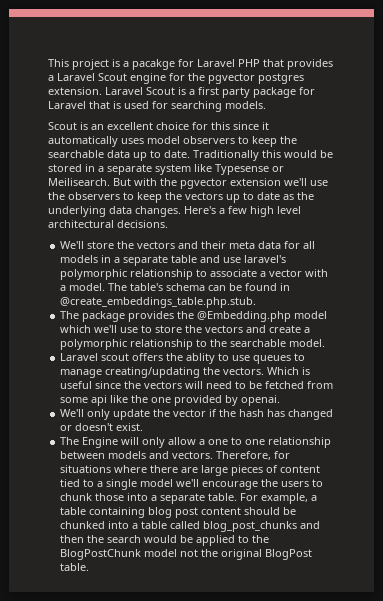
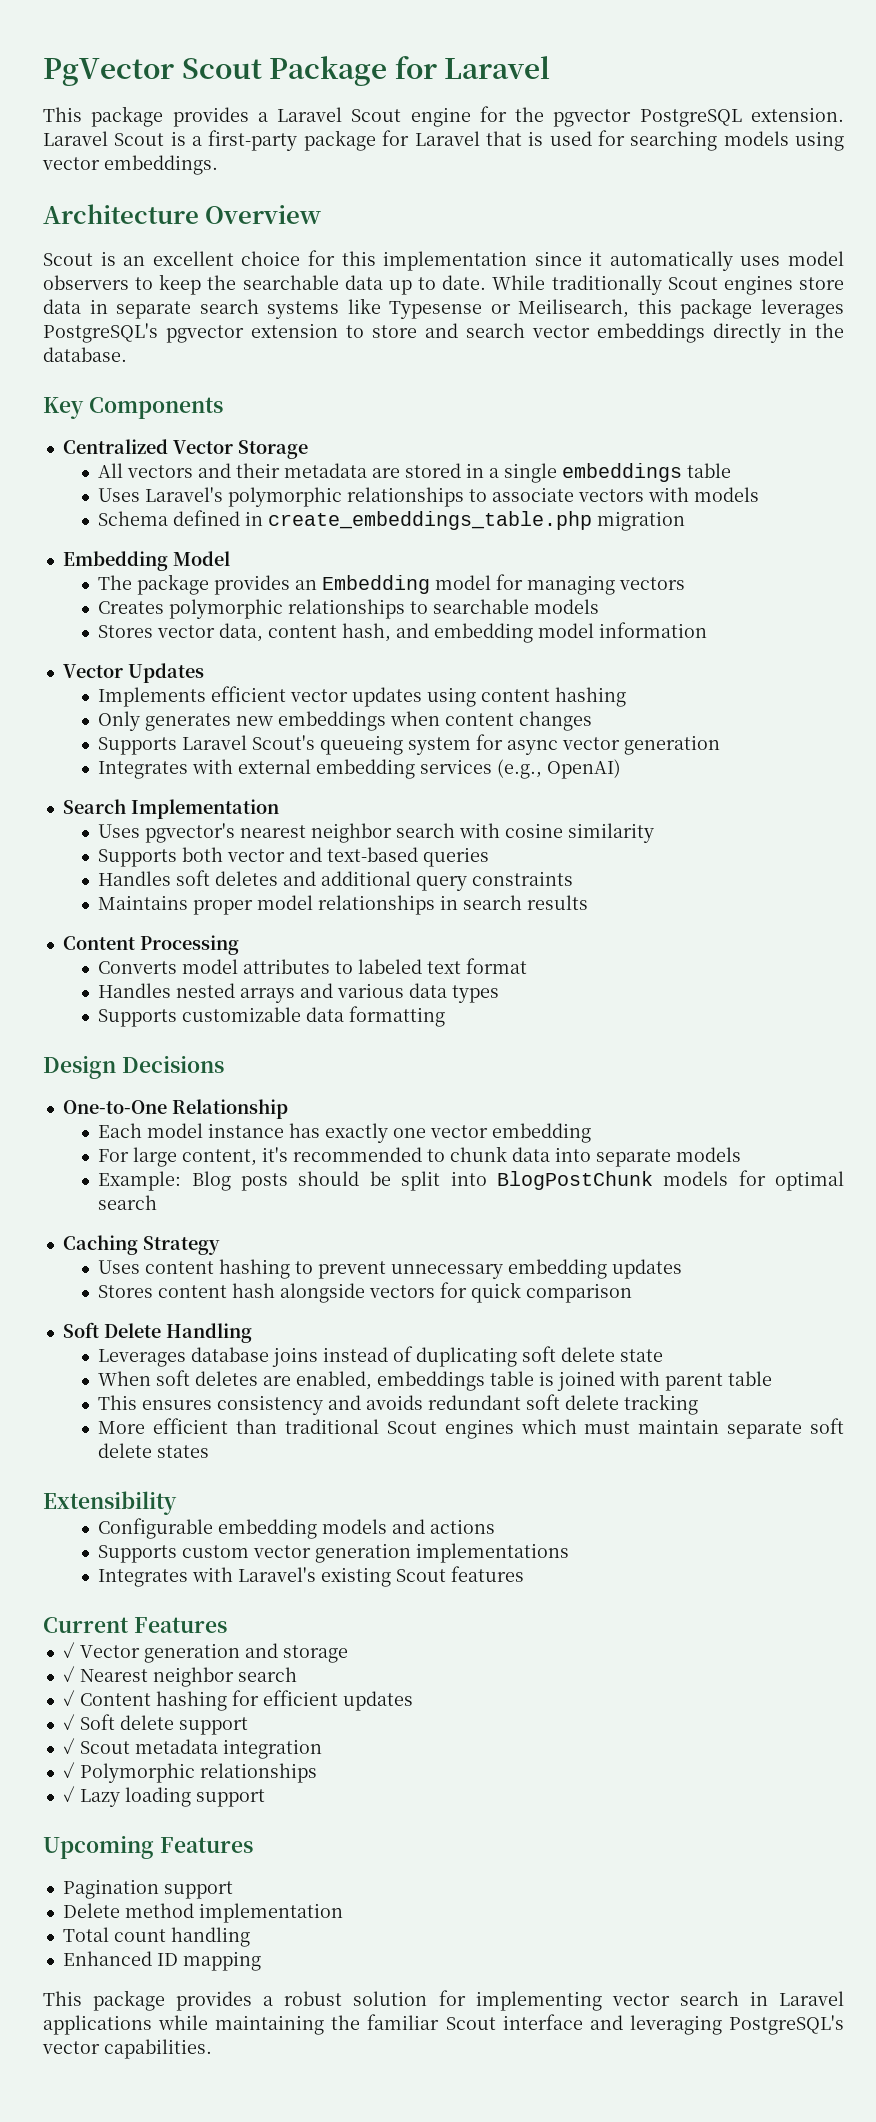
[48,59,284,70] This project is a pacakge for Laravel PHP that -> [43,56,551,86] [43,106,164,127] PgVector Scout Package for Laravel // This package
[258,73,304,84] postgres -> [639,109,742,127] PostgreSQL
[198,87,250,98] first party -> [208,130,298,151] first-party
[225,101,266,109] models. -> [723,131,844,151] [42,155,218,175] [43,204,322,224] models using vector embeddings. // Architecture Overview
(230, 126) none -> [383,251,528,271] implementation
[193,150,333,161] [48,164,284,175] [48,178,328,189] [48,192,314,203] [48,206,301,217] [48,220,168,228] [60,241,316,249] [60,255,287,266] [60,269,329,280] [60,283,291,291] [60,297,257,308] [60,311,328,322] [60,325,311,333] [60,339,326,350] [60,353,306,364] [60,367,311,378] [60,381,334,389] [60,395,281,406] [60,409,334,420] [60,423,144,431] [60,437,332,448] [60,451,291,460] [60,465,321,476] [60,479,324,490] [60,493,318,504] [60,507,297,518] [60,521,321,532] [60,535,270,546] [60,549,313,560] [60,563,90,571] Traditionally this would be stored in a separate system like Typesense or Meilisearch. But with the pgvector extension we'll use the observers to keep the vectors up to date as the underlying data changes. Here's a few high level architectural decisions. // We'll store the vectors and their meta data for all models in a separate table and use laravel's polymorphic relationship to associate a vector with a model. The table's schema can be found in @create_embeddings_table.php.stub. // The package provides the @Embedding.php model which we'll use to store the vectors and create a polymorphic relationship to the searchable model. // Laravel scout offers the ablity to use queues to manage creating/updating the vectors. Which is useful since the vectors will need to be fetched from some api like the one provided by openai. // We'll only update the vector if the hash has changed or doesn't exist. // The Engine will only allow a one to one relationship between models and vectors. Therefore, for situations where there are large pieces of content tied to a single model we'll encourage the users to chunk those into a separate table. For example, a table containing blog post content should be chunked into a table called blog_post_chunks and then the search would be applied to the BlogPostChunk model not the original BlogPost table. -> [492,275,844,295] [43,298,844,319] [43,323,844,343] [43,347,127,362] [43,397,223,419] [62,439,308,459] [98,463,732,483] [98,487,760,507] [98,510,686,531] [62,551,230,571] [98,574,686,595] [98,599,600,619] [98,622,708,643] [62,663,204,683] [98,686,627,707] [98,711,593,731] [98,734,721,755] [98,759,622,779] [62,799,279,819] [98,823,655,843] [98,847,490,867] [98,870,574,891] [98,895,589,915] [62,935,239,955] [98,958,528,974] [98,983,500,1003] [98,1006,446,1027] [43,1055,224,1079] [62,1099,288,1119] [98,1123,592,1143] [98,1146,742,1167] [98,1170,844,1191] [98,1195,158,1210] [62,1235,220,1255] [98,1259,683,1279] [98,1282,633,1303] [62,1322,252,1343] [98,1346,664,1367] [98,1370,773,1391] [98,1394,699,1415] [98,1418,845,1439] [98,1443,210,1458] [43,1491,177,1515] [98,1518,496,1539] [98,1543,570,1563] [98,1566,525,1587] [43,1617,227,1633] [62,1642,348,1663] [62,1666,297,1687] [62,1690,413,1711] [62,1714,248,1735] [62,1738,322,1759] [62,1762,317,1783] [62,1786,265,1807] [43,1835,253,1859] [62,1879,233,1899] [62,1903,343,1923] [62,1927,250,1947] [62,1951,261,1971] [43,1990,844,2011] [43,2014,844,2035] [42,2039,212,2059] While traditionally Scout engines store data in separate search systems like Typesense or Meilisearch, this package leverages PostgreSQL's pgvector extension to store and search vector embeddings directly in the database. // Key Components // Centralized Vector Storage // All vectors and their metadata are stored in a single embeddings table // Uses Laravel's polymorphic relationships to associate vectors with models // Schema defined in create_embeddings_table.php migration // Embedding Model // The package provides an Embedding model for managing vectors // Creates polymorphic relationships to searchable models // Stores vector data, content hash, and embedding model information // Vector Updates // Implements efficient vector updates using content hashing // Only generates new embeddings when content changes // Supports Laravel Scout's queueing system for async vector generation // Integrates with external embedding services (e.g., OpenAI) // Search Implementation // Uses pgvector's nearest neighbor search with cosine similarity // Supports both vector and text-based queries // Handles soft deletes and additional query constraints // Maintains proper model relationships in search results // Content Processing // Converts model attributes to labeled text format // Handles nested arrays and various data types // Supports customizable data formatting // Design Decisions // One-to-One Relationship // Each model instance has exactly one vector embedding // For large content, it's recommended to chunk data into separate models // Example: Blog posts should be split into BlogPostChunk models for optimal search // Caching Strategy // Uses content hashing to prevent unnecessary embedding updates // Stores content hash alongside vectors for quick comparison // Soft Delete Handling // Leverages database joins instead of duplicating soft delete state // When soft deletes are enabled, embeddings table is joined with parent table // This ensures consistency and avoids redundant soft delete tracking // More efficient than traditional Scout engines which must maintain separate soft delete states // Extensibility // Configurable embedding models and actions // Supports custom vector generation implementations // Integrates with Laravel's existing Scout features // Current Features // ✓ Vector generation and storage // ✓ Nearest neighbor search // ✓ Content hashing for efficient updates // ✓ Soft delete support // ✓ Scout metadata integration // ✓ Polymorphic relationships // ✓ Lazy loading support // Upcoming Features // Pagination support // Delete method implementation // Total count handling // Enhanced ID mapping // This package provides a robust solution for implementing vector search in Laravel applications while maintaining the familiar Scout interface and leveraging PostgreSQL's vector capabilities.

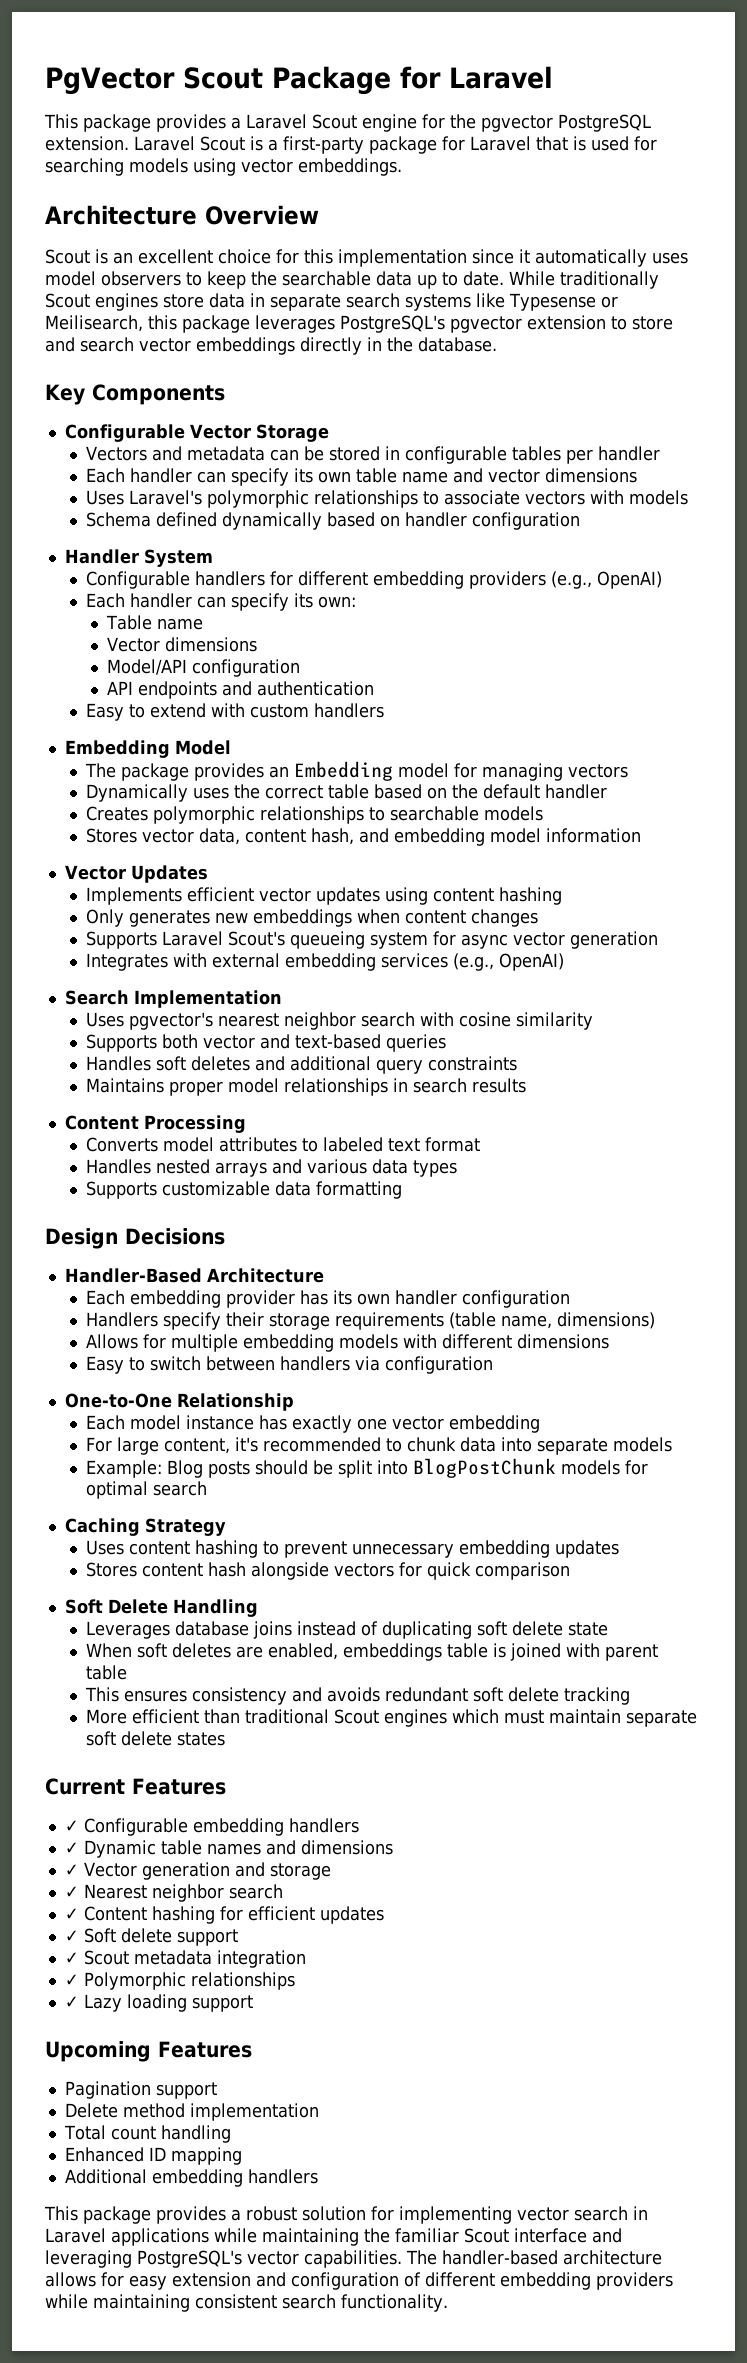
[62,439,168,454] Centralized -> [64,424,185,442] Configurable
[98,463,732,483] All vectors and their metadata are stored in a single embeddings table -> [85,446,660,464] [85,468,637,486] Vectors and metadata can be stored in configurable tables per handler // Each handler can specify its own table name and vector dimensions
[245,511,686,531] in create_embeddings_table.php migration -> [221,512,580,530] [64,549,213,567] [85,571,662,589] [85,593,356,611] [105,615,203,630] [106,637,257,652] [106,659,300,677] [106,681,374,699] [85,703,384,721] dynamically based on handler configuration // Handler System // Configurable handlers for different embedding providers (e.g., OpenAI) // Each handler can specify its own: // Table name // Vector dimensions // Model/API configuration // API endpoints and authentication // Easy to extend with custom handlers
(686, 583) none -> [85,784,607,802] // Dynamically uses the correct table based on the default handler
(224, 1064) none -> [64,1268,324,1283] [85,1290,570,1308] [85,1312,655,1330] [85,1334,609,1352] [85,1356,493,1374] // Handler-Based Architecture // Each embedding provider has its own handler configuration // Handlers specify their storage requirements (table name, dimensions) // Allows for multiple embedding models with different dimensions // Easy to switch between handlers via configuration
[43,1491,177,1515] [98,1518,496,1539] [98,1543,570,1563] [98,1566,525,1587] [43,1617,227,1633] Extensibility // Configurable embedding models and actions // Supports custom vector generation implementations // Integrates with Laravel's existing Scout features // Current Features -> [45,1778,226,1795] [64,1818,359,1836] [64,1840,393,1858] Current Features // ✓ Configurable embedding handlers // ✓ Dynamic table names and dimensions
(261, 1961) none -> [64,2169,318,2187] // Additional embedding handlers
(212, 2049) none -> [406,2250,662,2265] [45,2272,673,2290] [45,2294,448,2312] The handler-based architecture allows for easy extension and configuration of different embedding providers while maintaining consistent search functionality.

